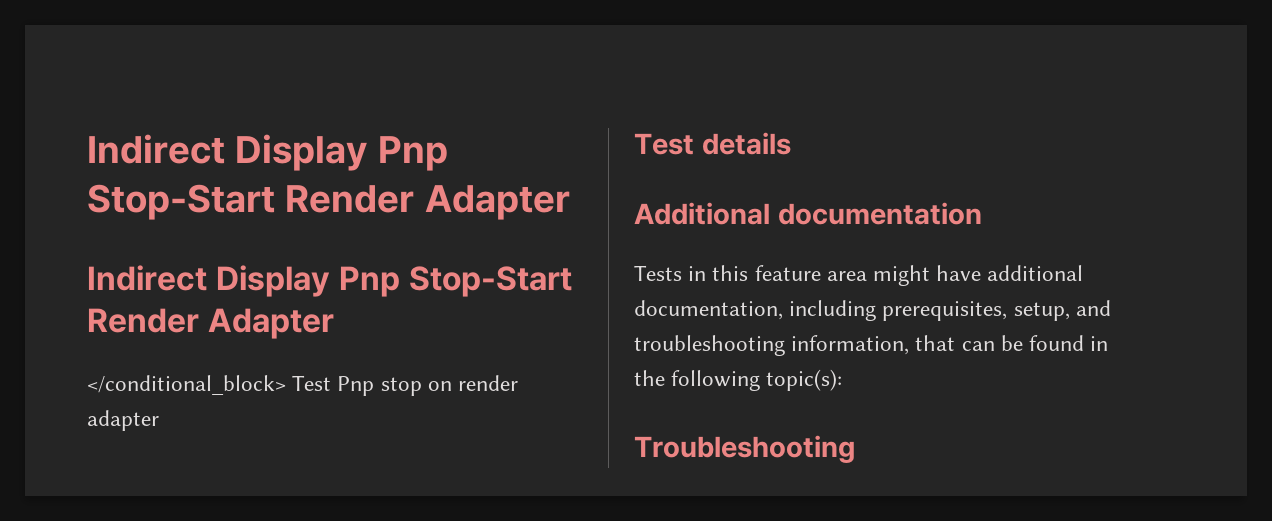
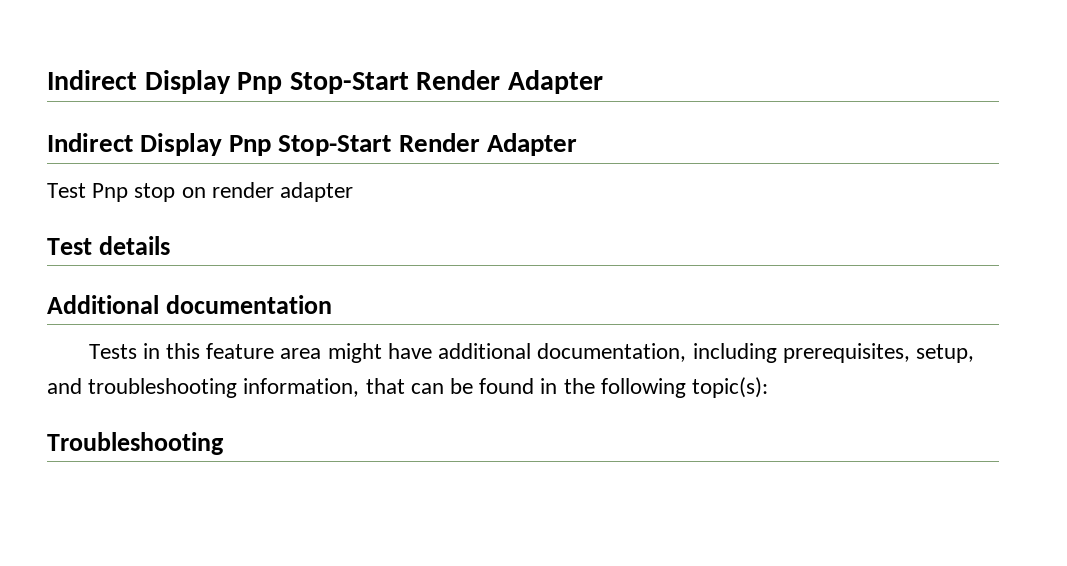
[87,375,286,395] </conditional_block> -> (577, 144) none

